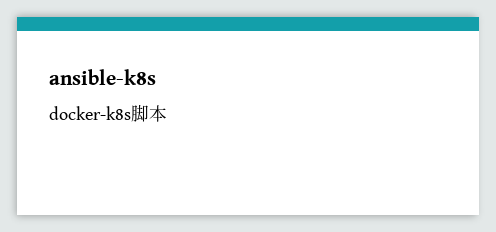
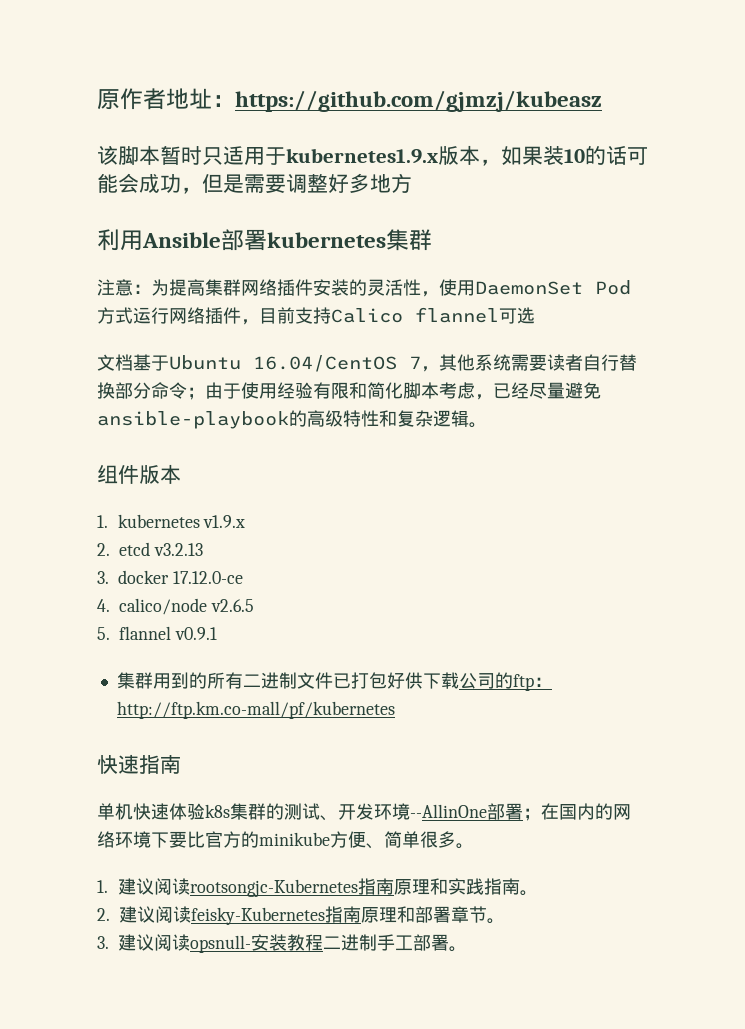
[49,69,156,85] [49,104,167,122] ansible-k8s // docker-k8s脚本 -> [97,88,602,112] [97,145,648,166] [97,173,412,194] [97,229,432,251] [97,279,631,297] [97,307,535,325] [97,354,637,372] [97,382,601,400] [97,410,487,429] [97,464,181,484] [97,514,246,528] [97,542,203,556] [97,570,243,584] [97,598,254,615] [97,626,217,640] [116,672,552,691] [116,701,395,719] [97,754,181,774] [97,803,631,821] [97,831,474,849] [97,878,538,897] [97,906,505,925] [97,934,467,953] 原作者地址：https://github.com/gjmzj/kubeasz // 该脚本暂时只适用于kubernetes1.9.x版本，如果装10的话可能会成功，但是需要调整好多地方 // 利用Ansible部署kubernetes集群 // 注意：为提高集群网络插件安装的灵活性，使用DaemonSet Pod方式运行网络插件，目前支持Calico flannel可选 // 文档基于Ubuntu 16.04/CentOS 7，其他系统需要读者自行替换部分命令；由于使用经验有限和简化脚本考虑，已经尽量避免ansible-playbook的高级特性和复杂逻辑。 // 组件版本 // 1. kubernetes v1.9.x // 2. etcd v3.2.13 // 3. docker 17.12.0-ce // 4. calico/node v2.6.5 // 5. flannel v0.9.1 // 集群用到的所有二进制文件已打包好供下载公司的ftp：http://ftp.km.co-mall/pf/kubernetes // 快速指南 // 单机快速体验k8s集群的测试、开发环境--AllinOne部署；在国内的网络环境下要比官方的minikube方便、简单很多。 // 1.建议阅读rootsongjc-Kubernetes指南原理和实践指南。 // 2.建议阅读feisky-Kubernetes指南原理和部署章节。 // 3.建议阅读opsnull-安装教程二进制手工部署。

